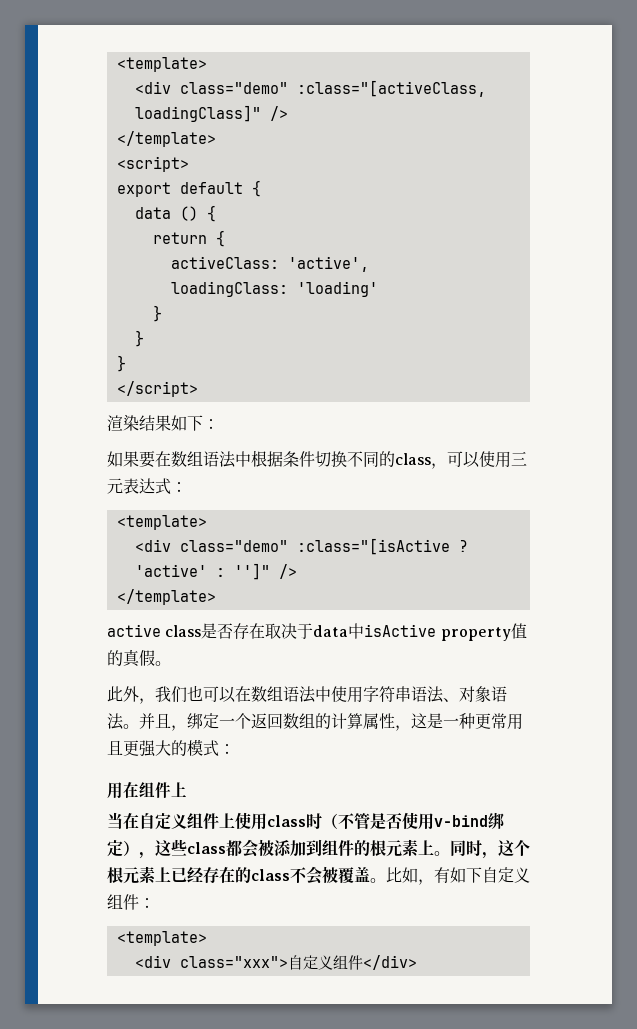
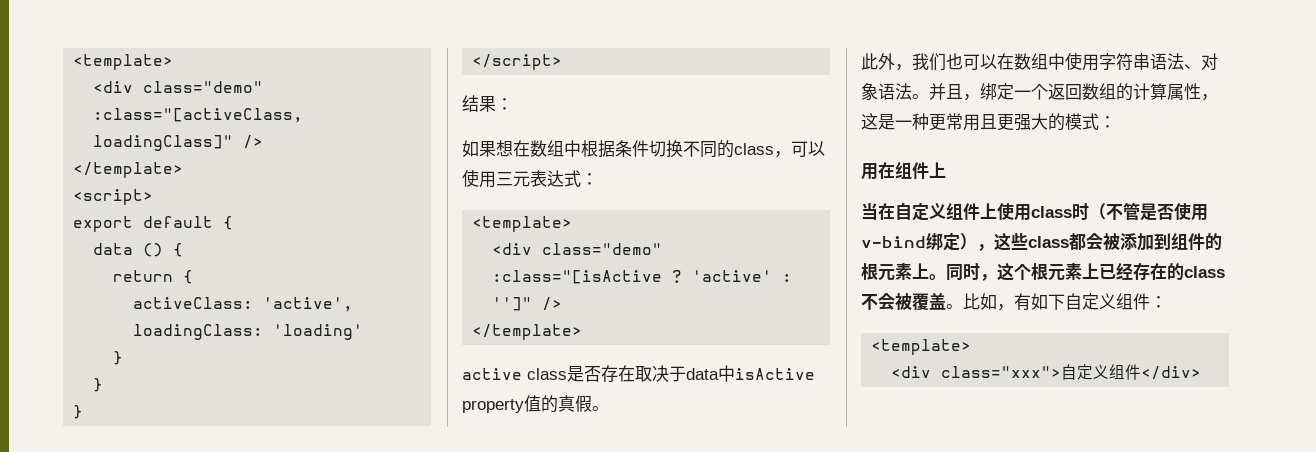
[107,415,203,431] 渲染结果如下 -> [462,95,496,112] 结果
[139,451,236,468] 要在数组语法 -> [496,140,564,157] 想在数组
[283,686,316,703] 语法 -> (1048, 61) none

